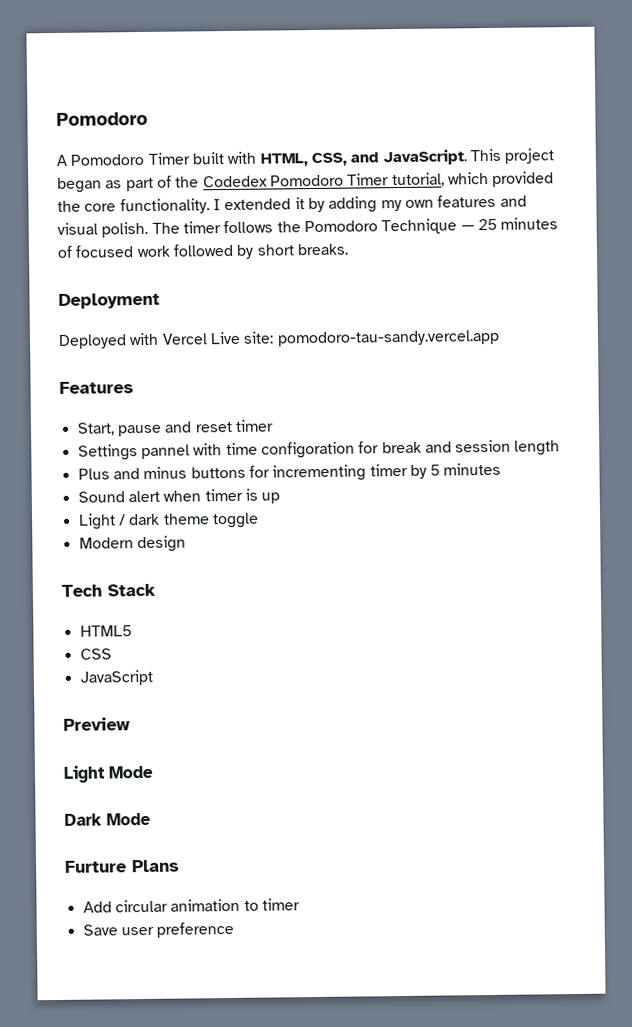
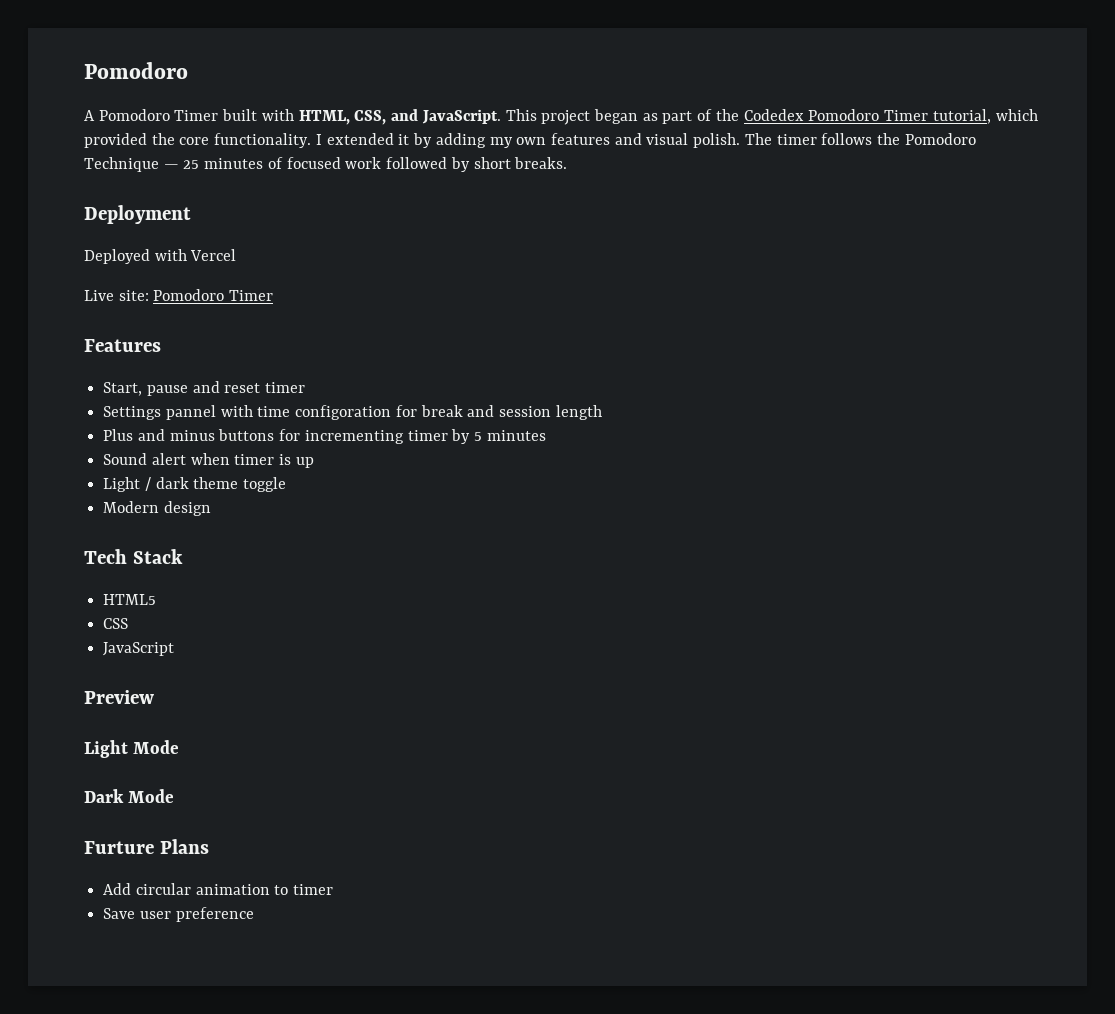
(208, 339) none -> (237, 255) //
[276,329,500,347] pomodoro-tau-sandy.vercel.app -> [153,289,274,301] Pomodoro Timer

